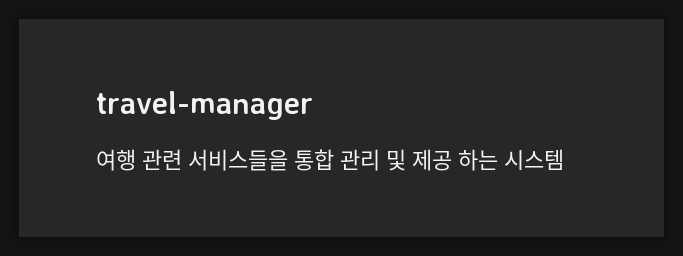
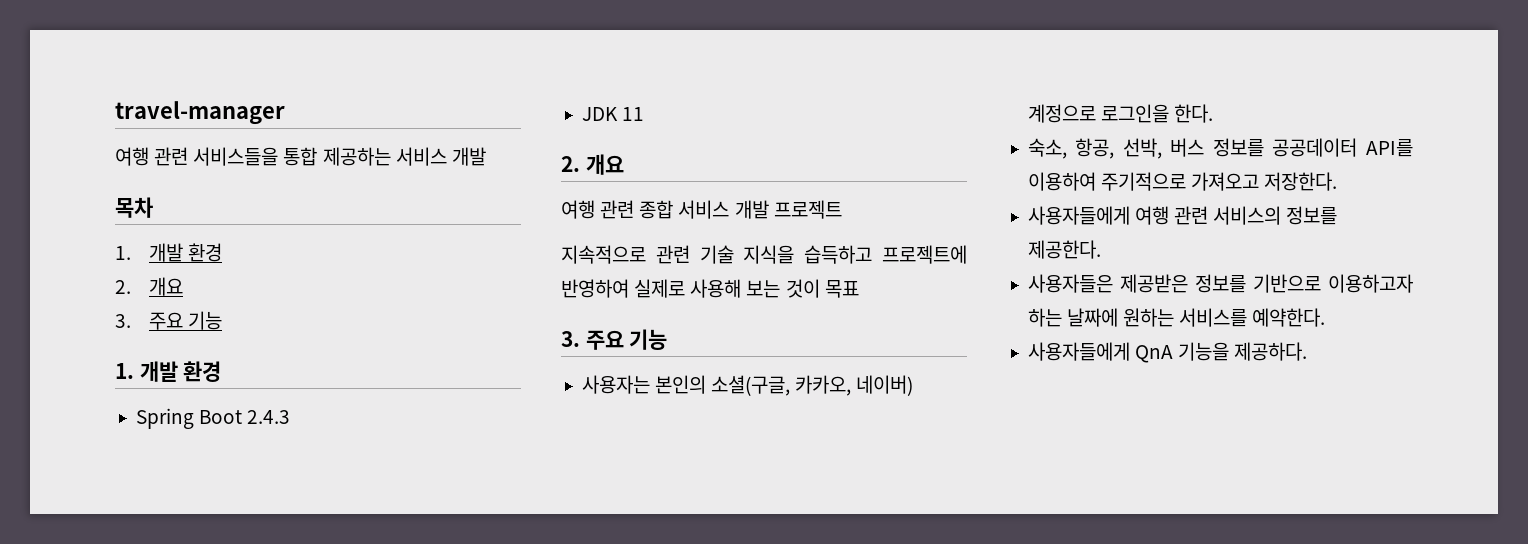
[340,149,564,171] 관리 및 제공 하는 시스템 -> [322,147,486,166] [115,197,153,218] [115,243,223,262] [115,277,184,296] [115,311,223,330] [115,361,222,382] [135,408,291,429] [581,107,645,121] [561,154,624,175] [561,200,842,219] [561,245,967,264] [561,279,859,298] [561,329,668,350] [581,375,914,396] [1027,104,1214,123] [1027,138,1413,159] [1027,172,1338,191] [1027,206,1338,225] [1027,240,1101,259] [1027,274,1413,293] [1027,308,1326,327] [1027,342,1308,363] 제공하는 서비스 개발 // 목차 // 1. 개발 환경 // 2. 개요 // 3. 주요 기능 // 1. 개발 환경 // Spring Boot 2.4.3 // JDK 11 // 2. 개요 // 여행 관련 종합 서비스 개발 프로젝트 // 지속적으로 관련 기술 지식을 습득하고 프로젝트에 반영하여 실제로 사용해 보는 것이 목표 // 3. 주요 기능 // 사용자는 본인의 소셜(구글, 카카오, 네이버) 계정으로 로그인을 한다. // 숙소, 항공, 선박, 버스 정보를 공공데이터 API를 이용하여 주기적으로 가져오고 저장한다. // 사용자들에게 여행 관련 서비스의 정보를 제공한다. // 사용자들은 제공받은 정보를 기반으로 이용하고자 하는 날짜에 원하는 서비스를 예약한다. // 사용자들에게 QnA 기능을 제공하다.

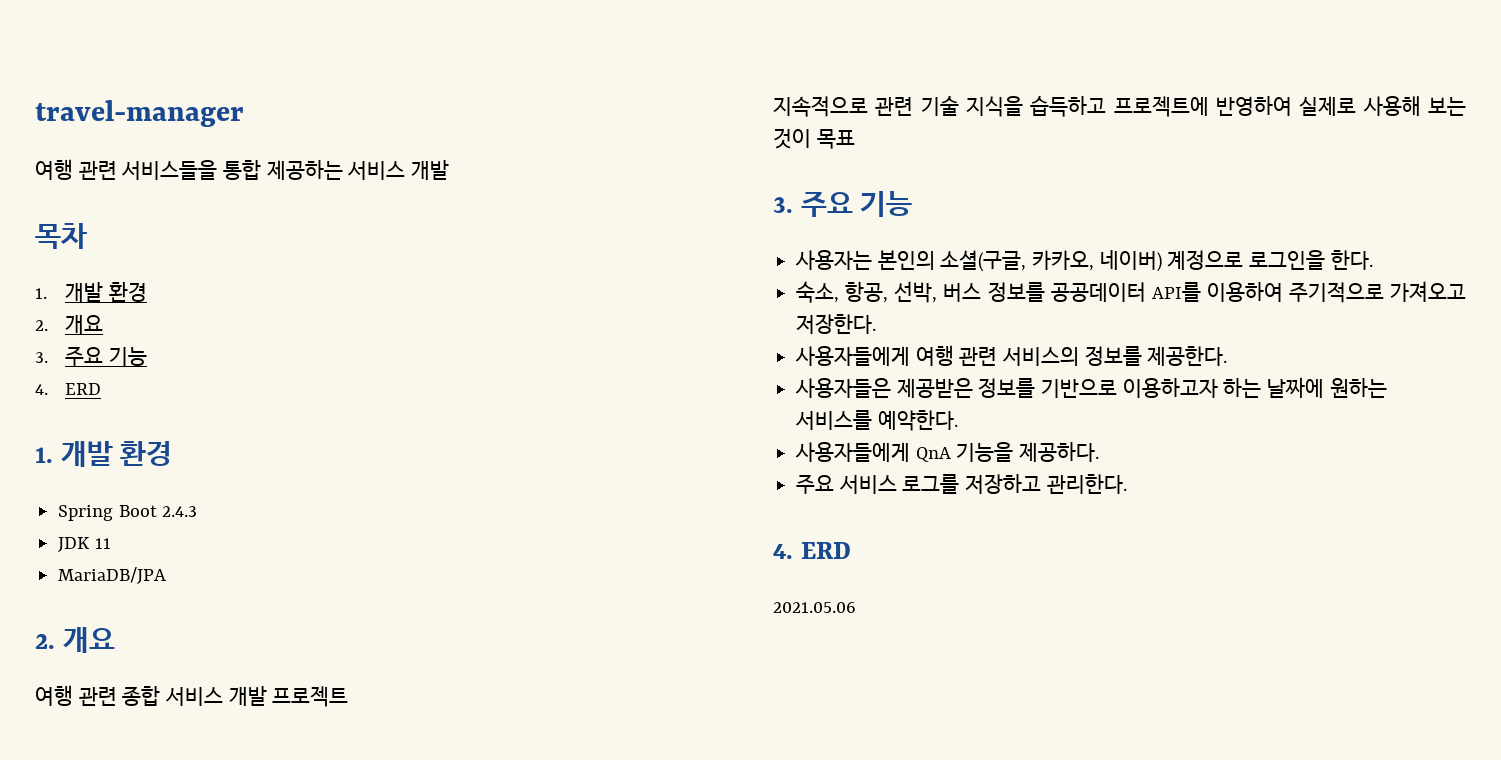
(223, 320) none -> [35,383,102,395] // 4. ERD
(645, 114) none -> [58,567,167,584] // MariaDB/JPA
(1308, 351) none -> [796,474,1127,494] [773,542,851,559] [773,602,856,613] // 주요 서비스 로그를 저장하고 관리한다. // 4. ERD // 2021.05.06

